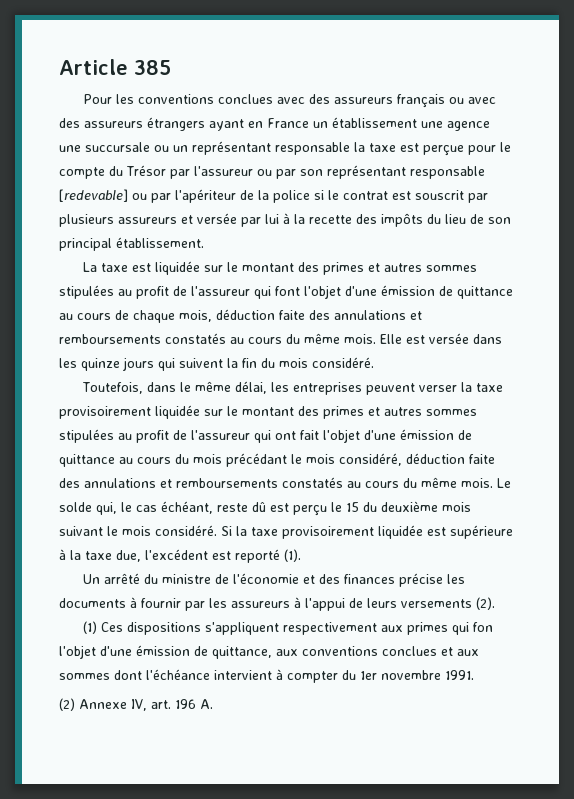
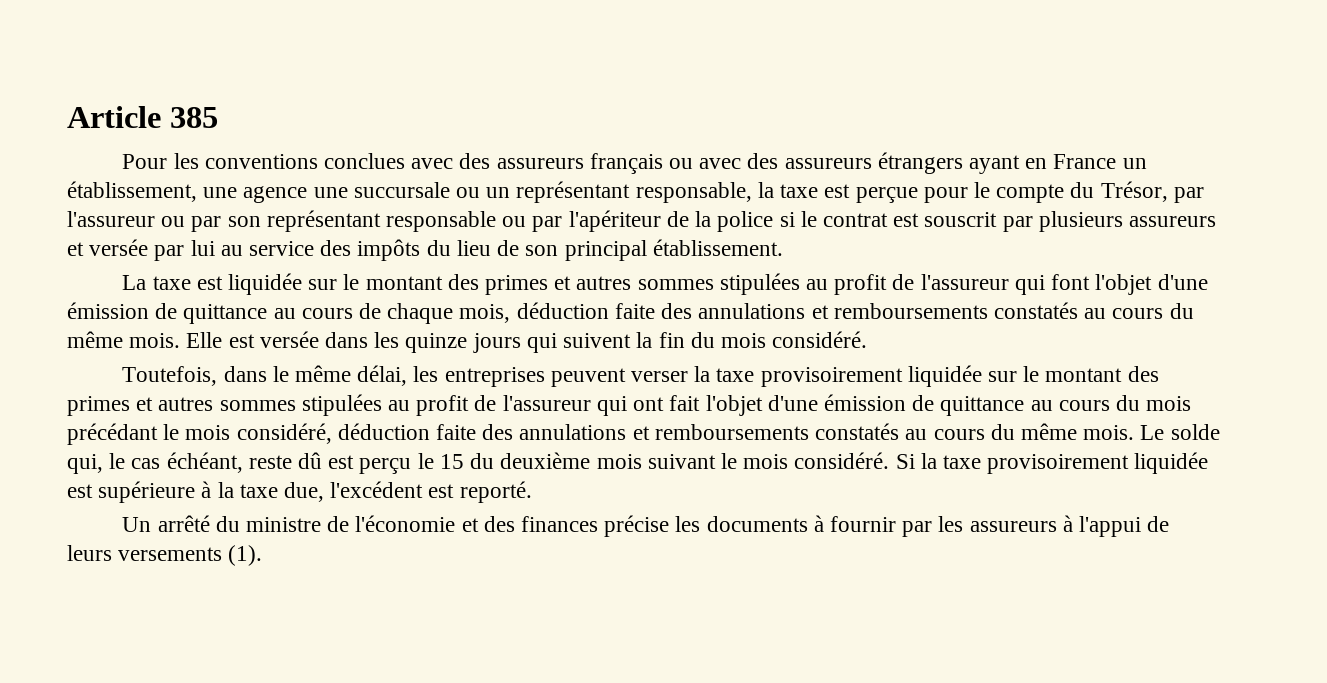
[332,117,417,128] établissement -> [67,181,197,202] établissement,
[275,142,350,155] responsable -> [635,182,752,203] responsable,
[126,165,166,176] Trésor -> [1100,181,1168,202] Trésor,
[59,189,128,202] [redevable] -> (497, 221) none
[283,213,352,224] à la recette -> [220,241,315,256] au service
[235,549,301,563] reporté (1). -> [459,481,532,503] reporté.
[476,597,495,610] [82,621,493,635] [59,645,479,659] [59,669,474,683] [59,698,213,711] (2). // (1) Ces dispositions s'appliquent respectivement aux primes qui fon l'objet d'une émission de quittance, aux conventions conclues et aux sommes dont l'échéance intervient à compter du 1er novembre 1991. // (2) Annexe IV, art. 196 A. -> [228,545,263,566] (1).

